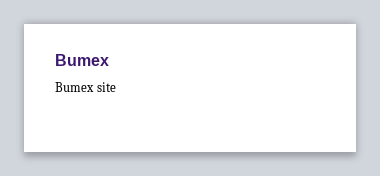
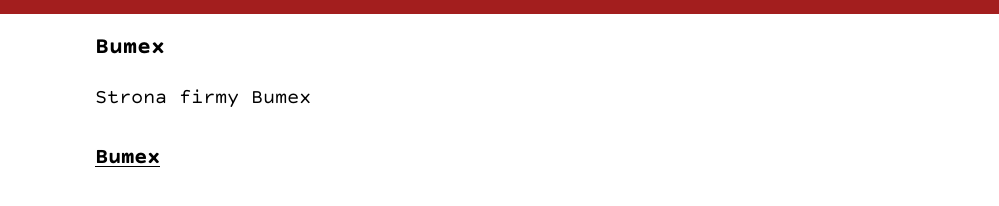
[55,54,109,66] [55,82,116,92] Bumex // Bumex site -> [95,39,165,54] [95,89,311,108] [95,149,160,164] Bumex // Strona firmy Bumex // Bumex

